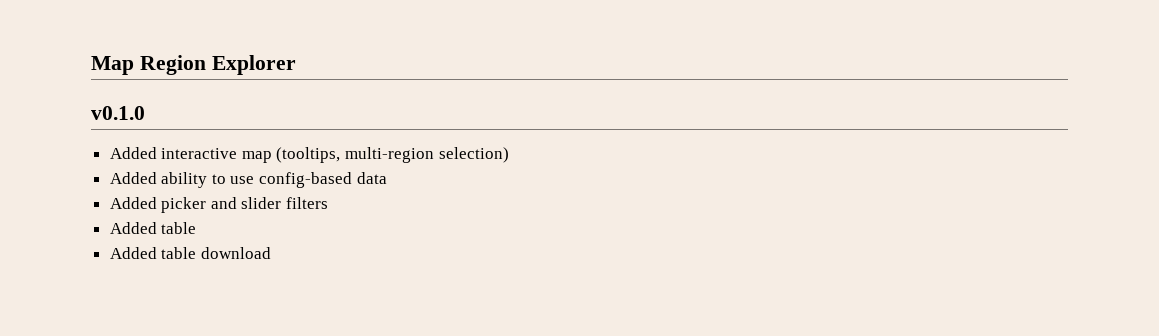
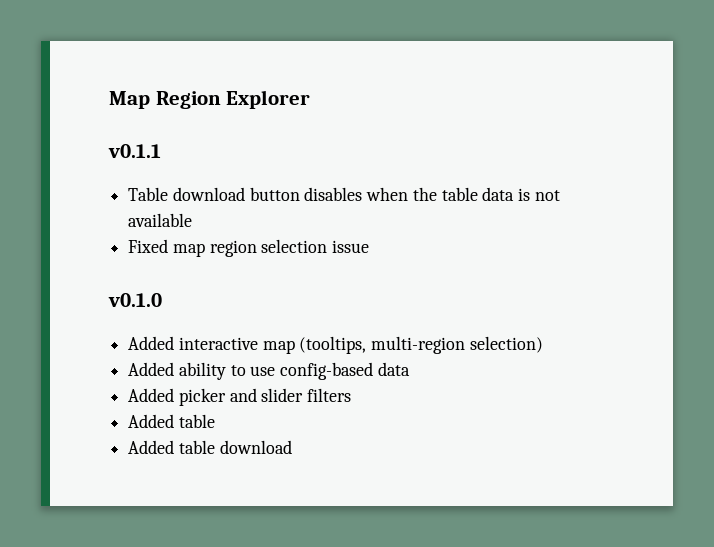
(296, 65) none -> [108,144,161,158] [128,187,560,201] [128,213,193,227] [128,239,370,257] // v0.1.1 // Table download button disables when the table data is not available // Fixed map region selection issue

